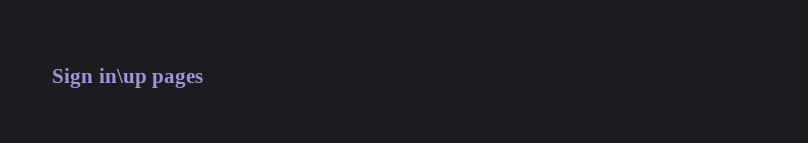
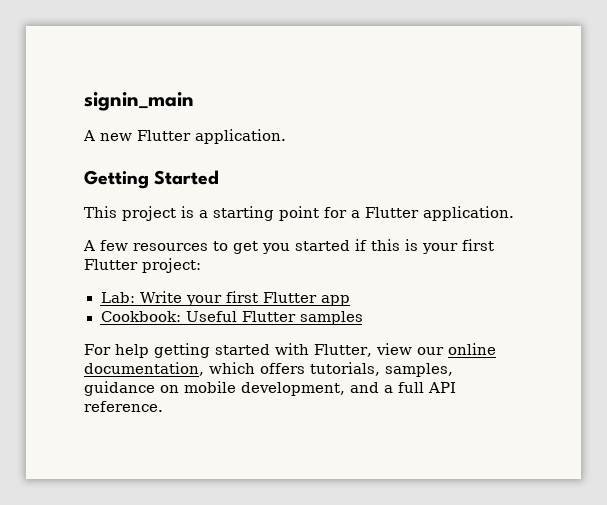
[52,68,204,88] Sign in\up pages -> [84,92,194,111] [83,129,286,144] [84,170,220,189] [84,206,514,221] [83,239,494,254] [84,258,201,273] [100,291,350,306] [100,311,363,325] [84,343,496,358] [84,362,453,377] [84,381,456,396] [84,401,163,412] signin_main // A new Flutter application. // Getting Started // This project is a starting point for a Flutter application. // A few resources to get you started if this is your first Flutter project: // Lab: Write your first Flutter app // Cookbook: Useful Flutter samples // For help getting started with Flutter, view our online documentation, which offers tutorials, samples, guidance on mobile development, and a full API reference.

